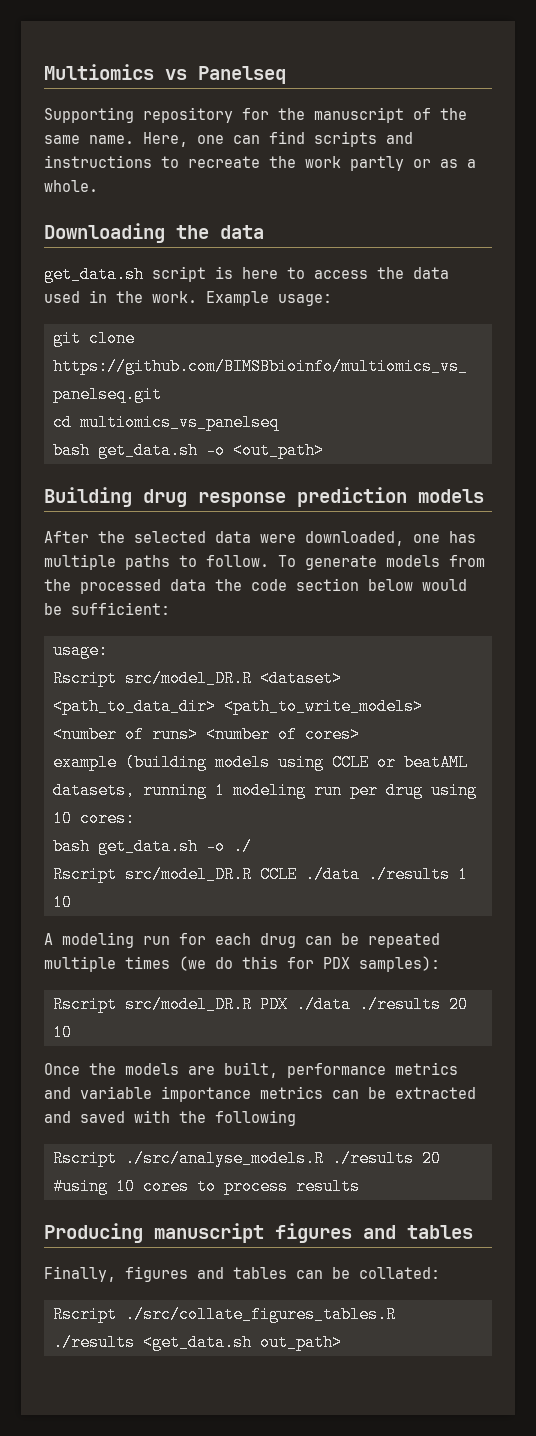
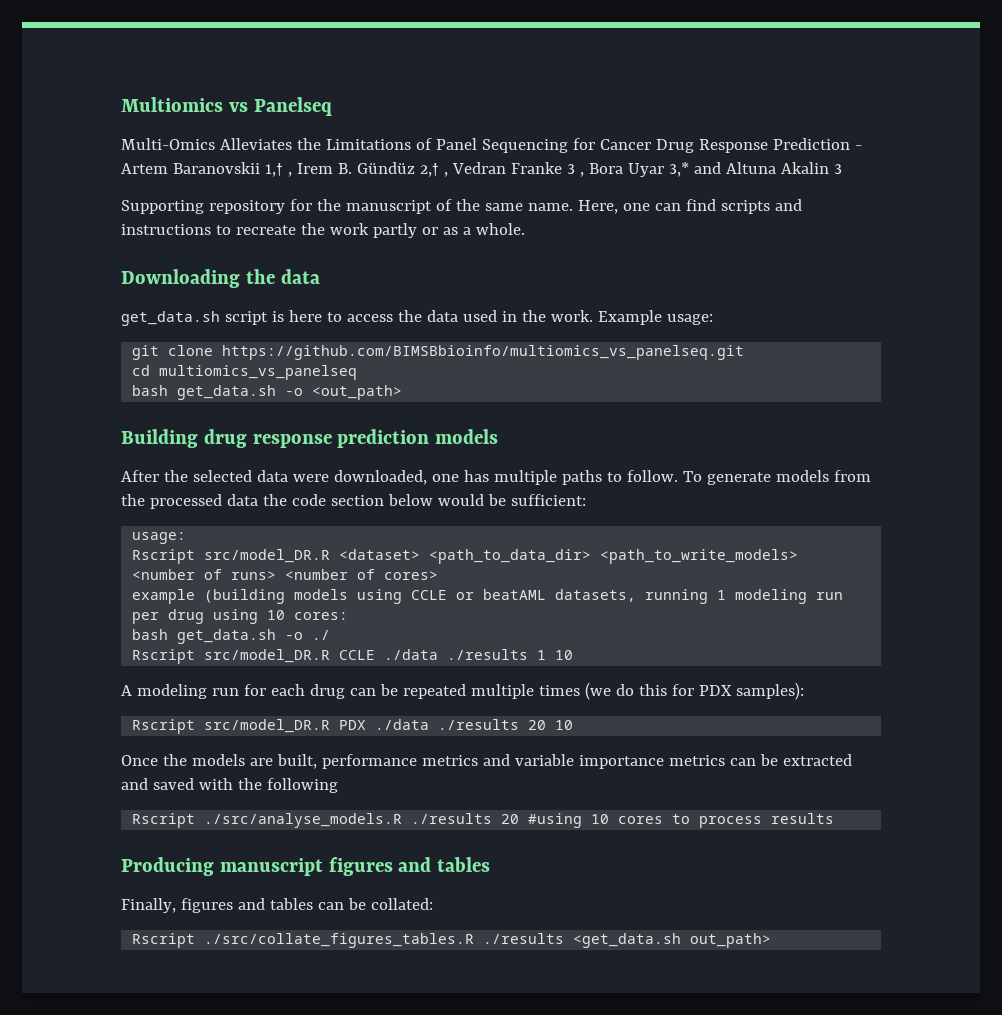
(286, 75) none -> [121,138,862,153] [121,162,842,177] // Multi-Omics Alleviates the Limitations of Panel Sequencing for Cancer Drug Response Prediction - Artem Baranovskii 1,† , Irem B. Gündüz 2,† , Vedran Franke 3 , Bora Uyar 3,* and Altuna Akalin 3

